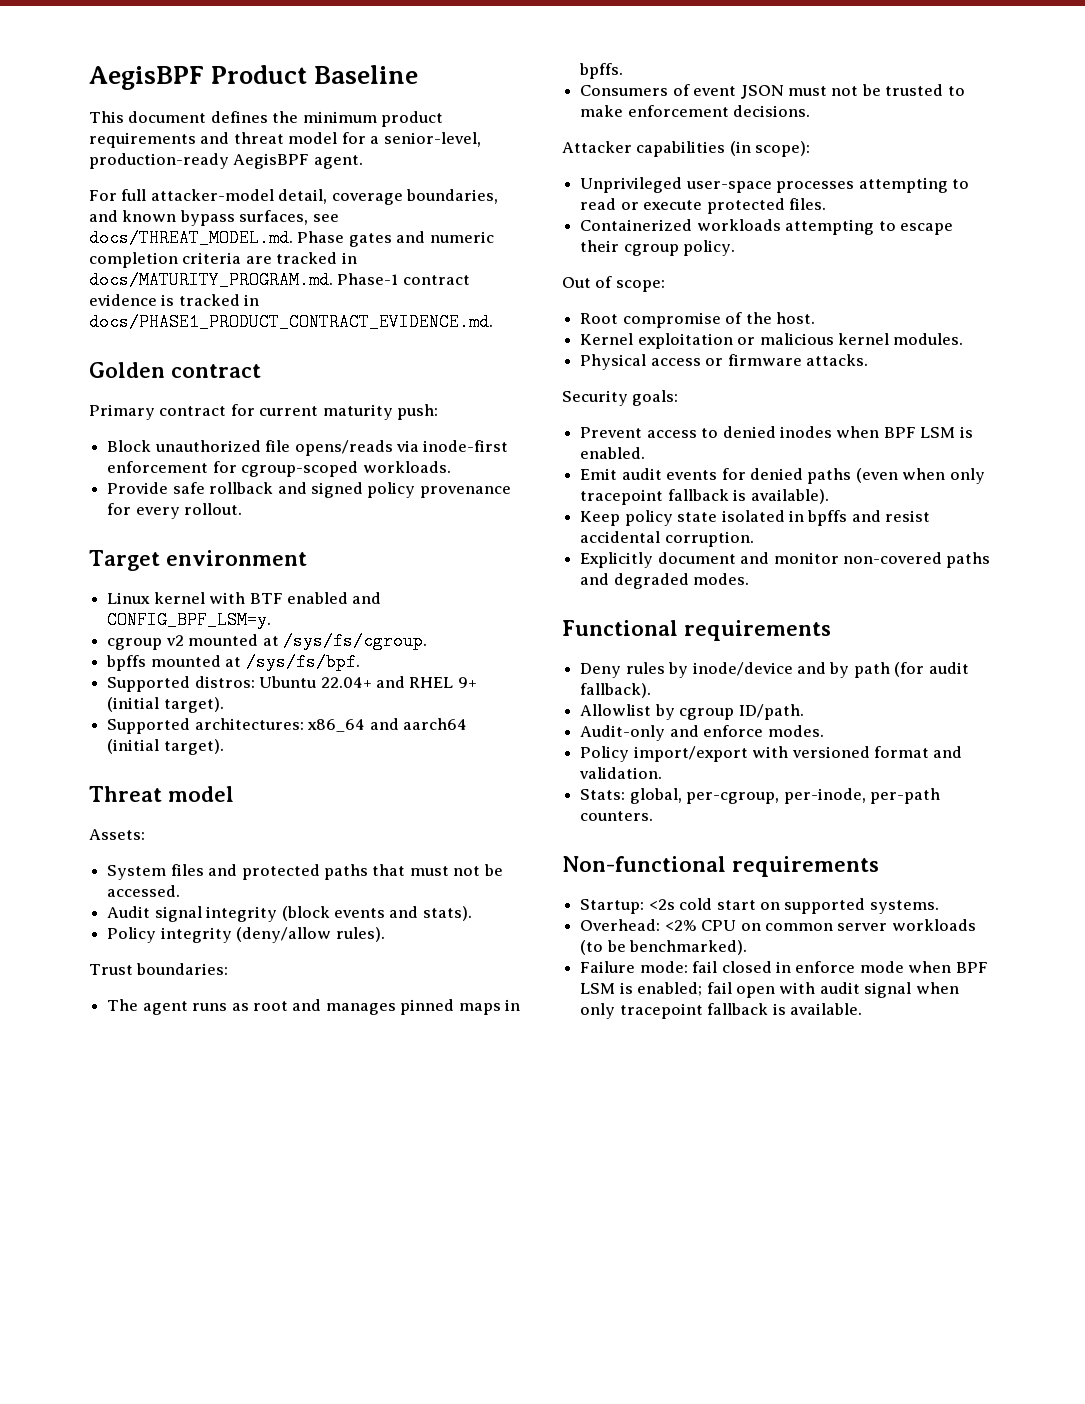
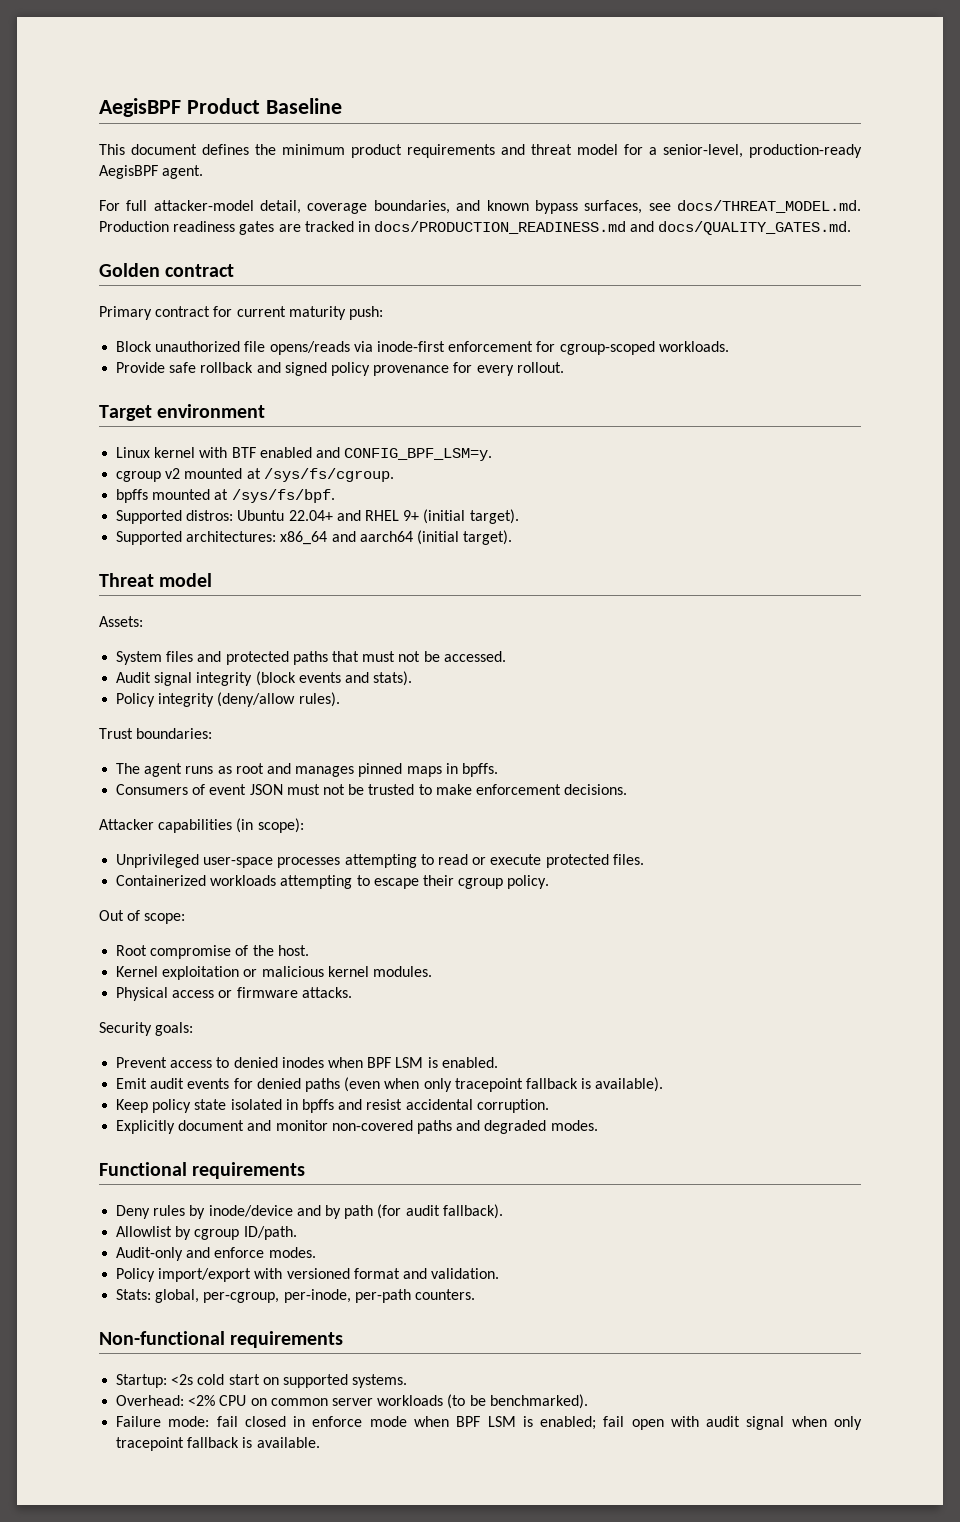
[297,231,494,247] [89,252,357,268] [89,271,470,289] [89,294,260,306] [89,313,493,331] Phase gates and numeric completion criteria are tracked in docs/MATURITY_PROGRAM.md. Phase-1 contract evidence is tracked in docs/PHASE1_PRODUCT_CONTRACT_EVIDENCE.md. -> [99,221,852,235] Production readiness gates are tracked in docs/PRODUCTION_READINESS.md and docs/QUALITY_GATES.md.

